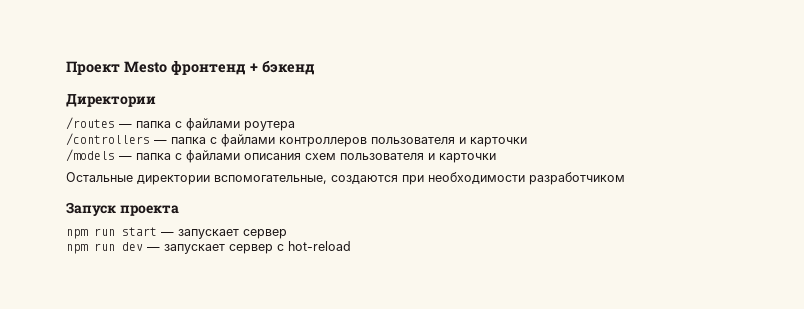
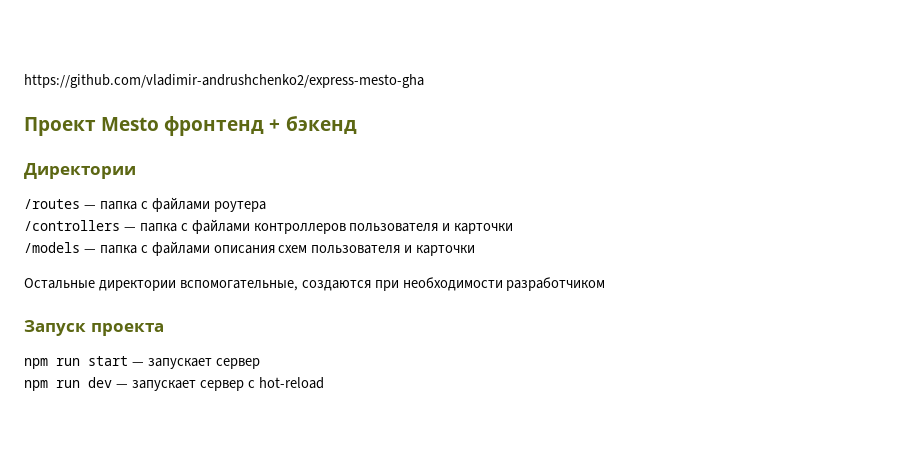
(66, 68) none -> [24,74,424,88] https://github.com/vladimir-andrushchenko2/express-mesto-gha //

